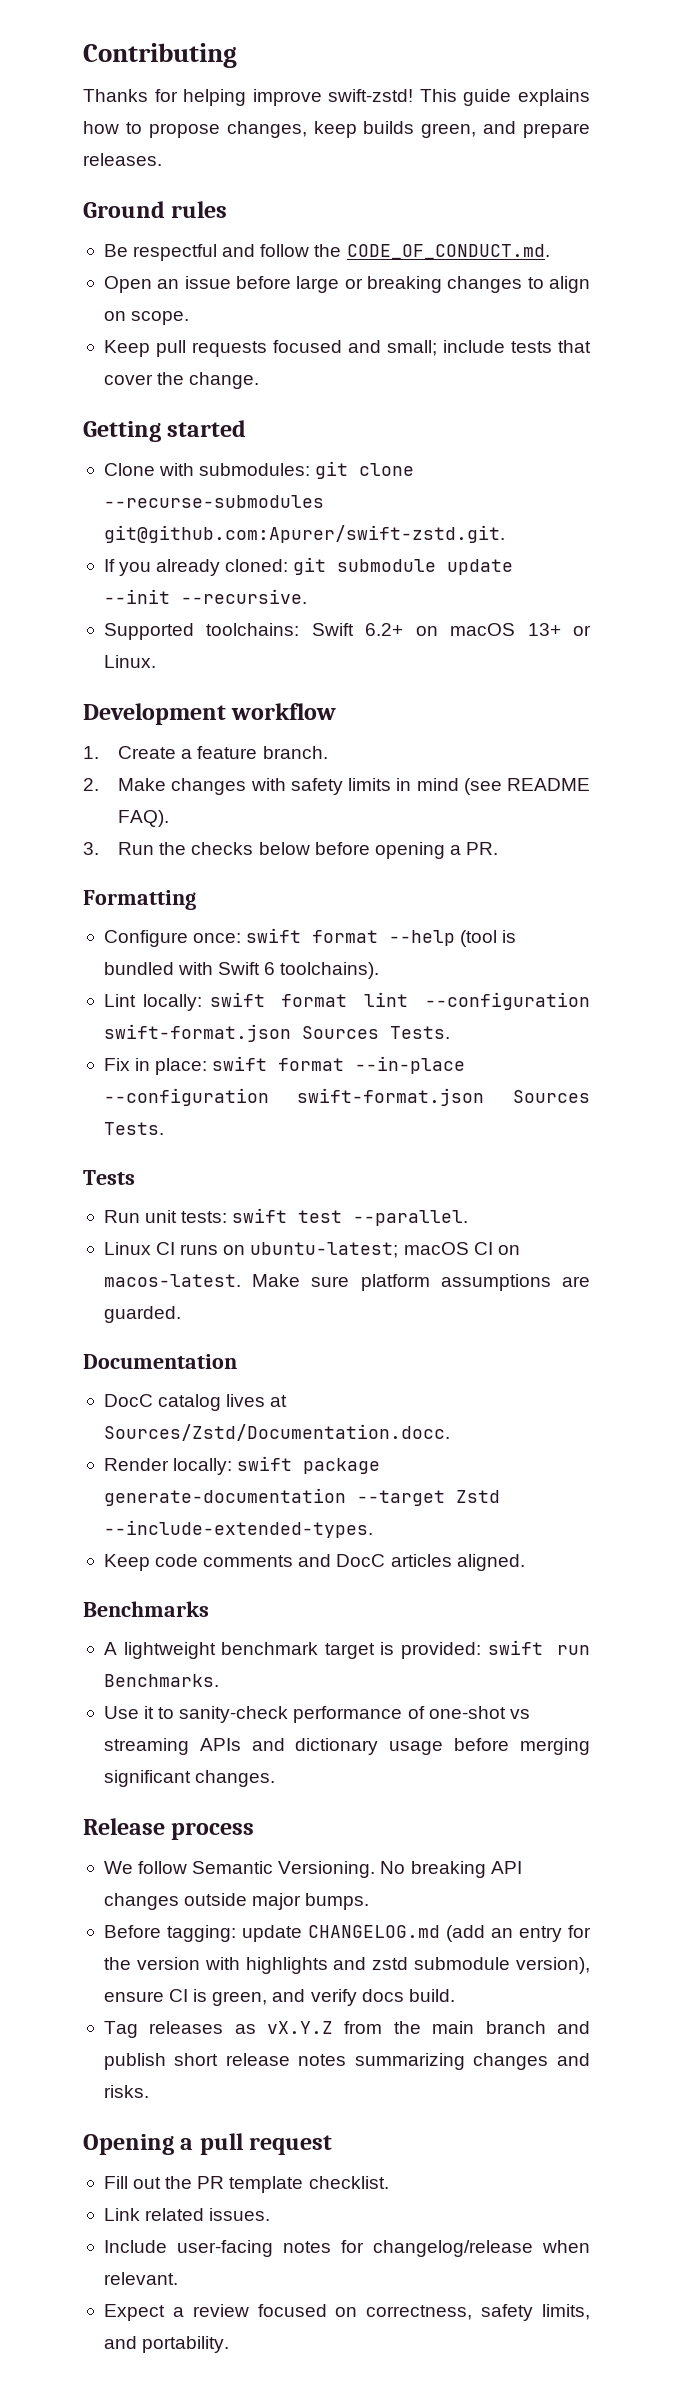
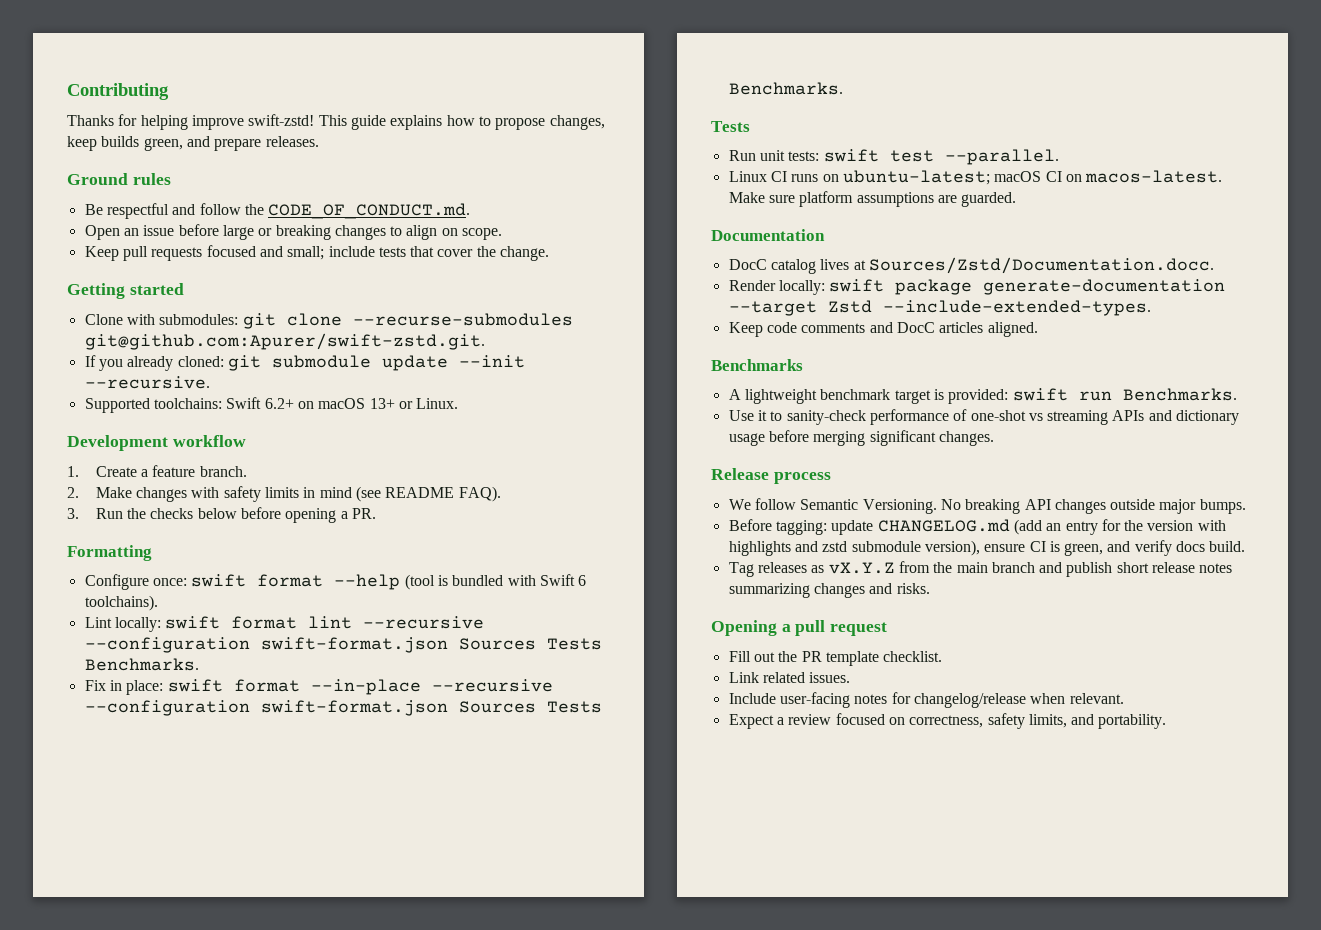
[425,992,591,1010] [103,1024,450,1042] --configuration swift-format.json Sources Tests. -> [363,616,485,629] [84,637,602,653] [84,658,199,671] --recursive --configuration swift-format.json Sources Tests Benchmarks.
[103,1088,590,1106] [103,1122,164,1135] --configuration swift-format.json Sources Tests. -> [431,679,553,692] [84,700,602,716] [728,82,843,95] --recursive --configuration swift-format.json Sources Tests Benchmarks.

